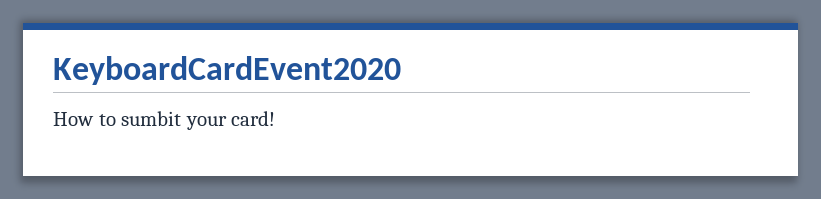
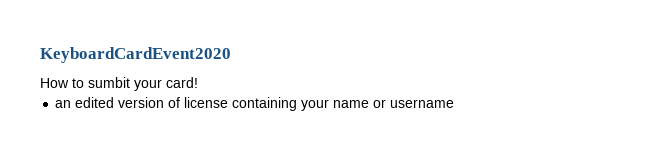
(276, 118) none -> [55,97,455,111] // an edited version of license containing your name or username

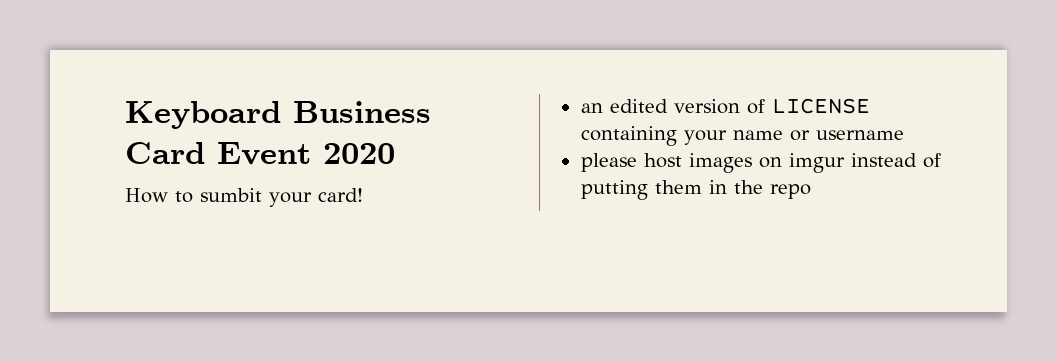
[40,47,231,63] KeyboardCardEvent2020 -> [125,101,431,129] [125,142,395,165] Keyboard Business Card Event 2020
[184,97,229,108] license -> [771,98,870,114] LICENSE
(455, 103) none -> [580,153,941,173] [580,180,811,200] // please host images on imgur instead of putting them in the repo

